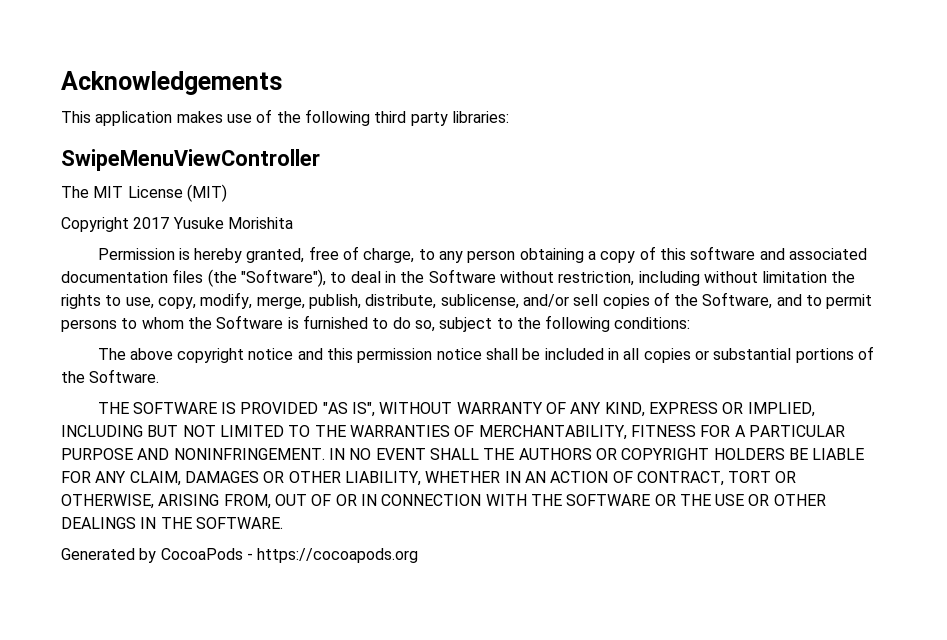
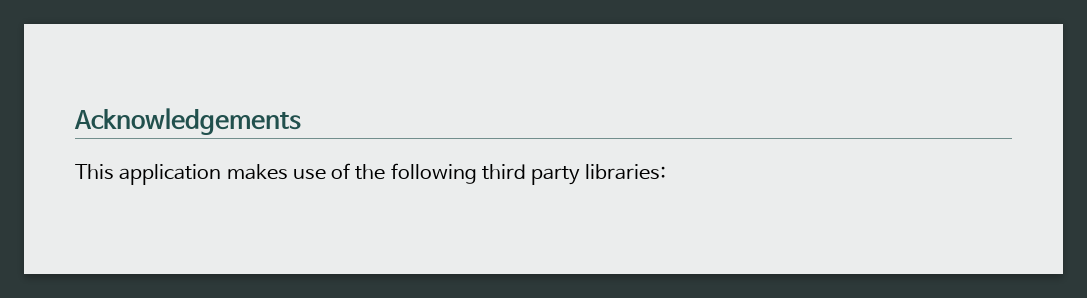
[61,149,320,171] [61,184,227,202] [61,217,293,232] [97,246,867,263] [61,269,856,287] [61,292,873,309] [61,315,691,332] [97,346,874,363] [61,369,160,383] [97,402,815,417] [61,425,845,440] [61,448,865,460] [61,471,797,486] [61,494,826,509] [61,517,283,529] [61,548,419,563] // SwipeMenuViewController // The MIT License (MIT) // Copyright 2017 Yusuke Morishita // Permission is hereby granted, free of charge, to any person obtaining a copy of this software and associated documentation files (the "Software"), to deal in the Software without restriction, including without limitation the rights to use, copy, modify, merge, publish, distribute, sublicense, and/or sell copies of the Software, and to permit persons to whom the Software is furnished to do so, subject to the following conditions: // The above copyright notice and this permission notice shall be included in all copies or substantial portions of the Software. // THE SOFTWARE IS PROVIDED "AS IS", WITHOUT WARRANTY OF ANY KIND, EXPRESS OR IMPLIED, INCLUDING BUT NOT LIMITED TO THE WARRANTIES OF MERCHANTABILITY, FITNESS FOR A PARTICULAR PURPOSE AND NONINFRINGEMENT. IN NO EVENT SHALL THE AUTHORS OR COPYRIGHT HOLDERS BE LIABLE FOR ANY CLAIM, DAMAGES OR OTHER LIABILITY, WHETHER IN AN ACTION OF CONTRACT, TORT OR OTHERWISE, ARISING FROM, OUT OF OR IN CONNECTION WITH THE SOFTWARE OR THE USE OR OTHER DEALINGS IN THE SOFTWARE. // Generated by CocoaPods - https://cocoapods.org -> (667, 172) none

